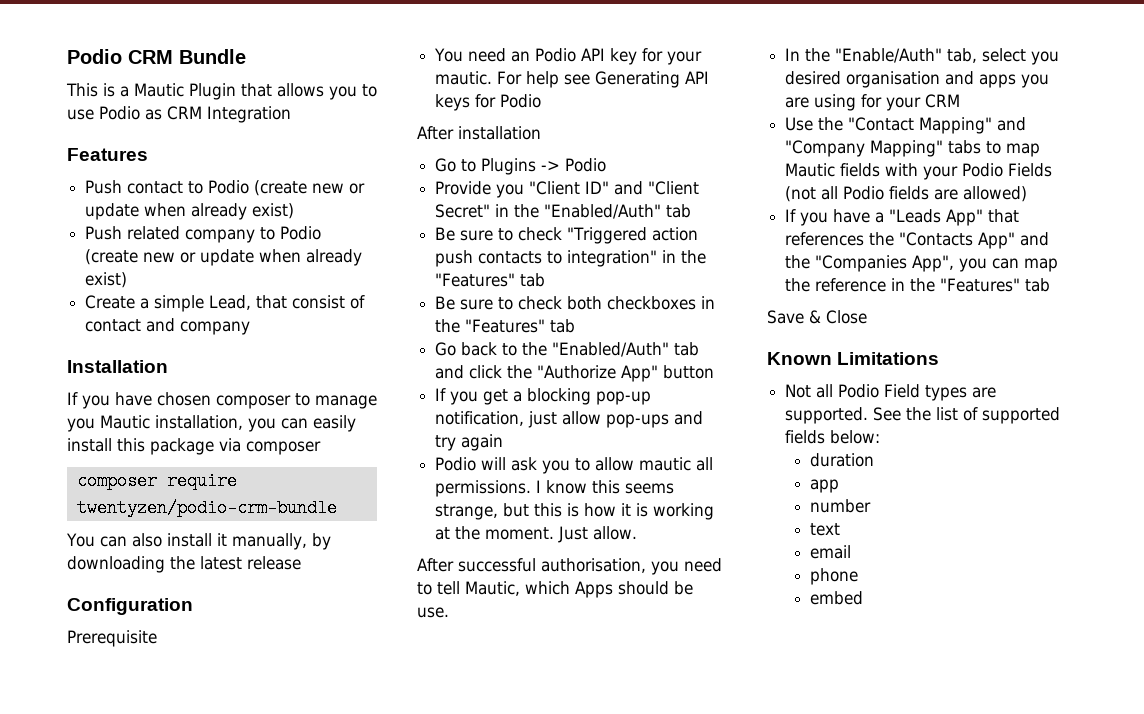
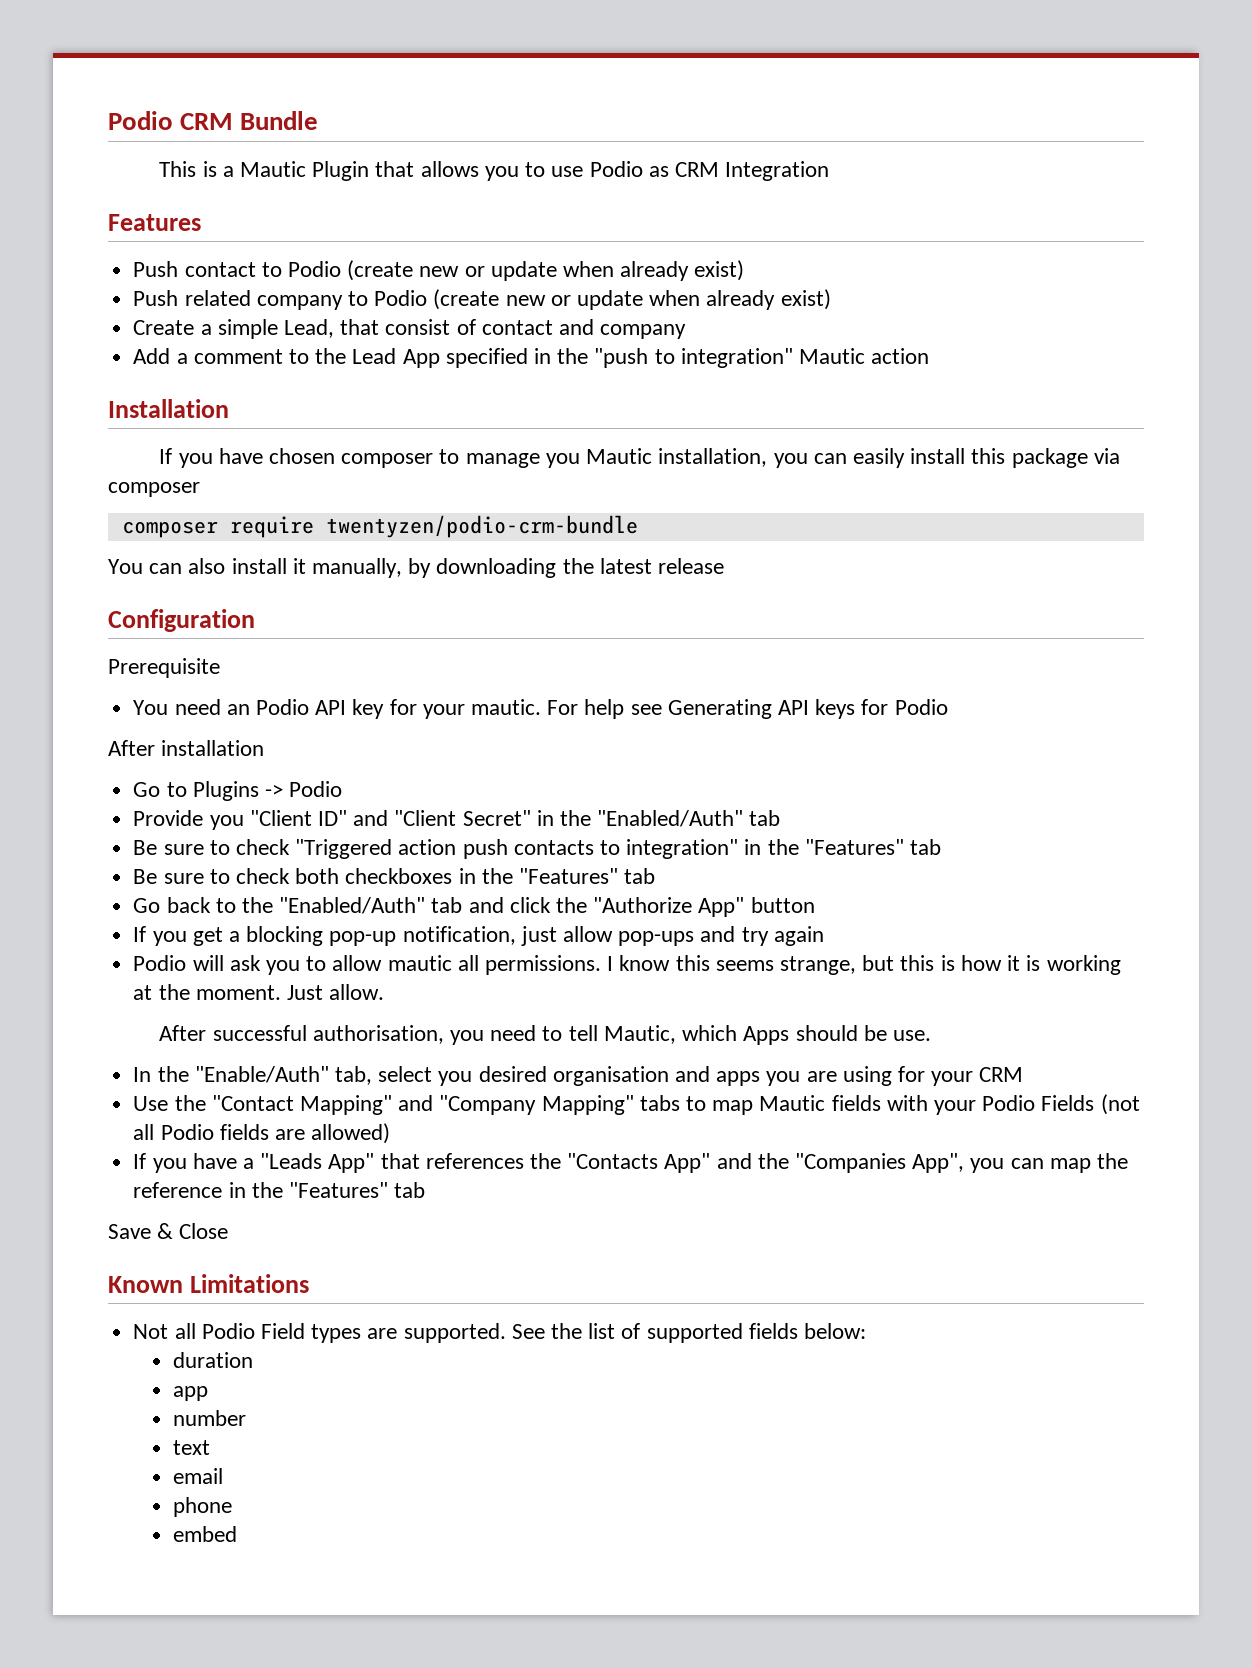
(251, 328) none -> [133,348,930,368] // Add a comment to the Lead App specified in the "push to integration" Mautic action

